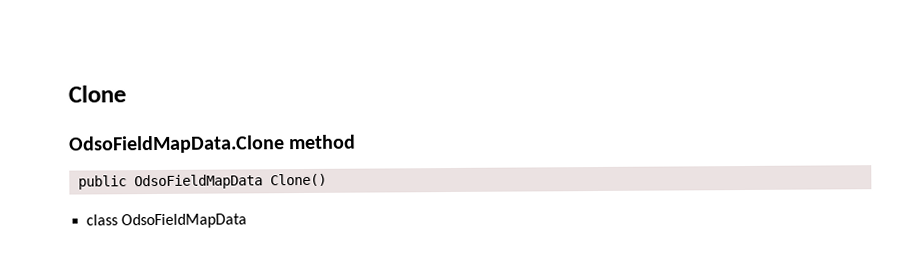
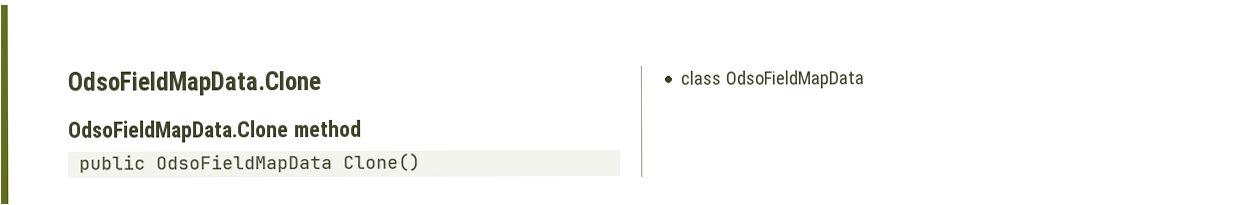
[68,85,127,103] Clone -> [67,70,321,96] OdsoFieldMapData.Clone

